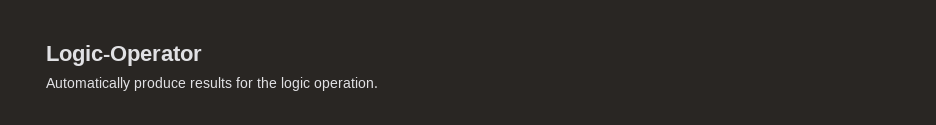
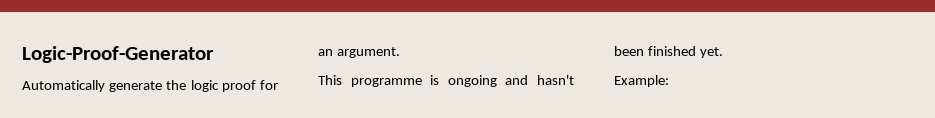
[46,45,202,66] Logic-Operator -> [22,46,214,63] Logic-Proof-Generator
[134,77,378,91] produce results for the logic operation. -> [109,80,278,92] [318,47,400,58] [318,75,574,87] [614,46,723,58] [614,75,669,87] generate the logic proof for an argument. // This programme is ongoing and hasn't been finished yet. // Example:

